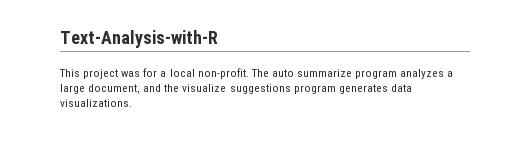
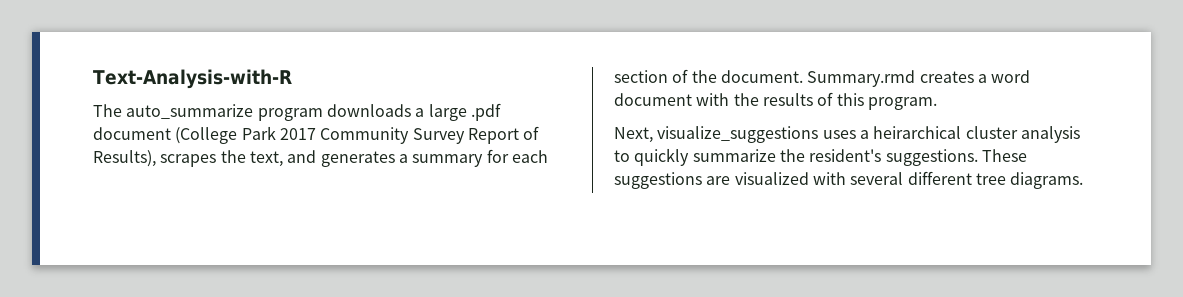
[59,68,454,79] [60,84,412,94] [60,99,132,107] This project was for a local non-profit. The auto summarize program analyzes a large document, and the visualize suggestions program generates data visualizations. -> [93,103,501,121] [93,126,540,144] [93,149,548,167] [614,69,1031,87] [614,92,937,110] [614,126,1080,143] [614,148,1027,166] [614,171,1084,189] The auto_summarize program downloads a large .pdf document (College Park 2017 Community Survey Report of Results), scrapes the text, and generates a summary for each section of the document. Summary.rmd creates a word document with the results of this program. // Next, visualize_suggestions uses a heirarchical cluster analysis to quickly summarize the resident's suggestions. These suggestions are visualized with several different tree diagrams.

